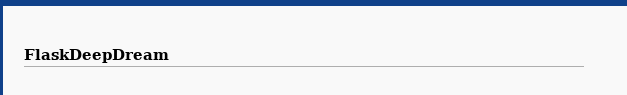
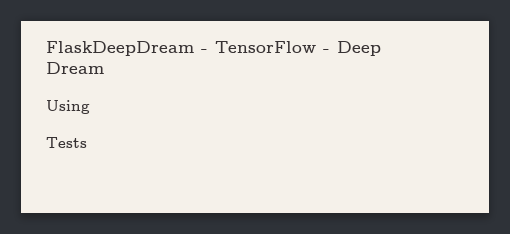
(169, 56) none -> [201,41,381,56] [46,62,104,74] [46,100,90,114] [46,137,87,148] - TensorFlow - Deep Dream // Using // Tests

